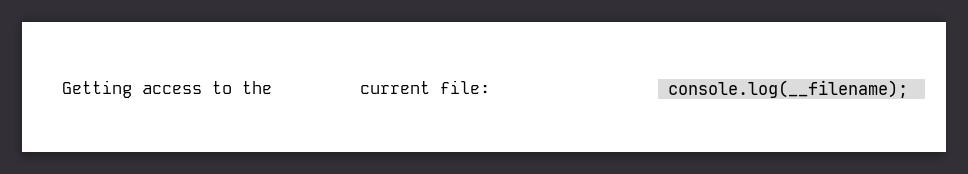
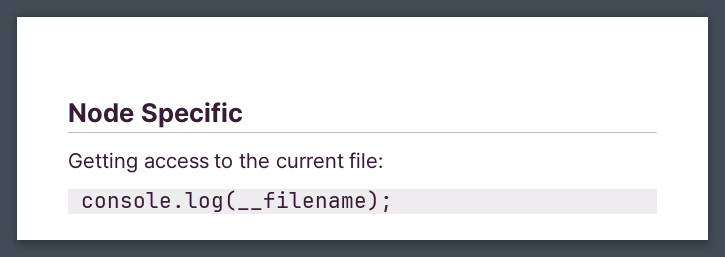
(62, 89) none -> [68,102,244,128] Node Specific //

